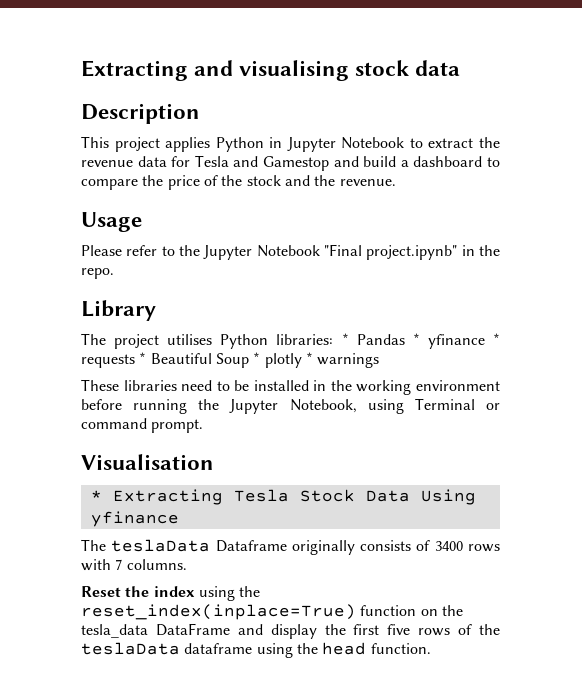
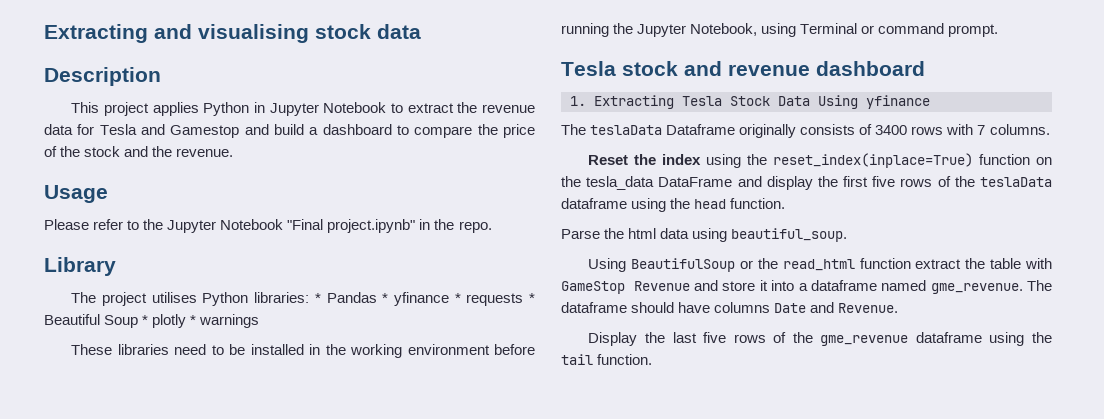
[81,454,214,470] [90,490,102,501] Visualisation // * -> [561,61,925,76] [570,96,586,106] Tesla stock and revenue dashboard // 1.
(431, 648) none -> [561,228,848,242] [588,258,1052,272] [561,280,1052,294] [561,302,899,313] [588,332,1052,346] [561,354,653,365] // Parse the html data using beautiful_soup. // Using BeautifulSoup or the read_html function extract the table with GameStop Revenue and store it into a dataframe named gme_revenue. The dataframe should have columns Date and Revenue. // Display the last five rows of the gme_revenue dataframe using the tail function.

